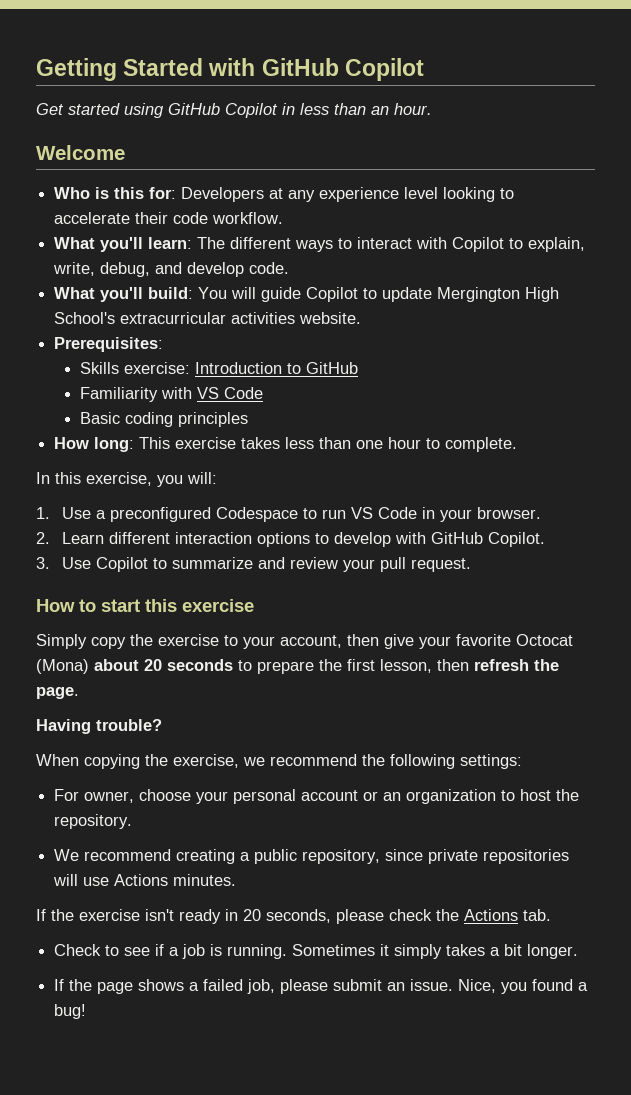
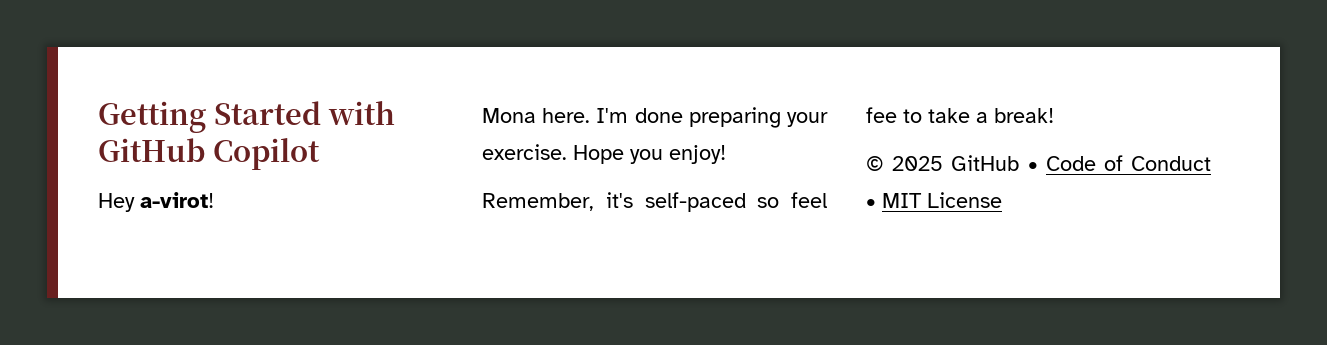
[36,103,432,118] [36,145,125,160] [54,187,515,202] [54,212,284,224] [54,237,586,252] [53,262,290,277] [54,287,560,302] [54,312,362,324] [54,337,164,352] [80,362,359,374] [80,387,264,402] [80,412,249,427] [54,437,518,452] [36,472,217,487] [36,507,542,522] [36,532,546,547] [36,557,472,572] [36,599,254,612] [36,634,573,649] [36,659,559,674] [36,687,79,699] [36,719,162,734] [36,754,522,769] [54,789,580,804] [54,814,133,829] [54,849,570,864] [53,874,237,886] [36,909,551,924] [54,944,579,959] [54,979,589,994] [54,1004,87,1019] Get started using GitHub Copilot in less than an hour. // Welcome // Who is this for: Developers at any experience level looking to accelerate their code workflow. // What you'll learn: The different ways to interact with Copilot to explain, write, debug, and develop code. // What you'll build: You will guide Copilot to update Mergington High School's extracurricular activities website. // Prerequisites: // Skills exercise: Introduction to GitHub // Familiarity with VS Code // Basic coding principles // How long: This exercise takes less than one hour to complete. // In this exercise, you will: // 1. Use a preconfigured Codespace to run VS Code in your browser. // 2. Learn different interaction options to develop with GitHub Copilot. // 3. Use Copilot to summarize and review your pull request. // How to start this exercise // Simply copy the exercise to your account, then give your favorite Octocat (Mona) about 20 seconds to prepare the first lesson, then refresh the page. // Having trouble? // When copying the exercise, we recommend the following settings: // For owner, choose your personal account or an organization to host the repository. // We recommend creating a public repository, since private repositories will use Actions minutes. // If the exercise isn't ready in 20 seconds, please check the Actions tab. // Check to see if a job is running. Sometimes it simply takes a bit longer. // If the page shows a failed job, please submit an issue. Nice, you found a bug! -> [98,192,214,212] [482,107,828,128] [482,144,726,164] [482,192,827,212] [866,107,1054,123] [866,155,1211,171] [866,192,1002,208] Hey a-virot! // Mona here. I'm done preparing your exercise. Hope you enjoy! // Remember, it's self-paced so feel fee to take a break! // © 2025 GitHub • Code of Conduct • MIT License

